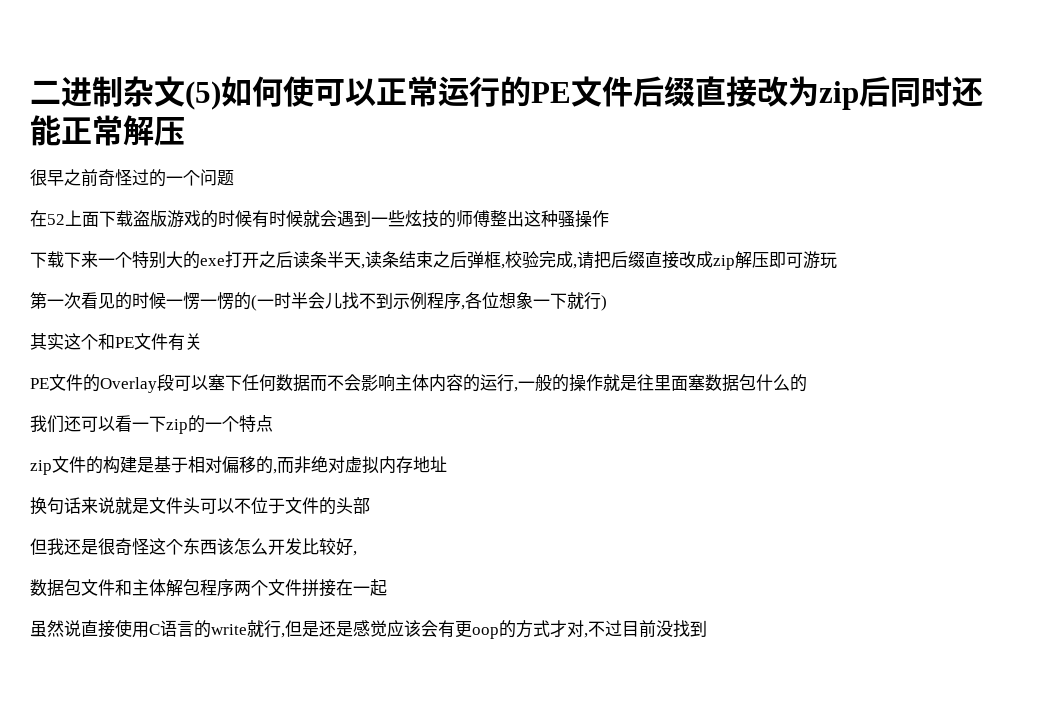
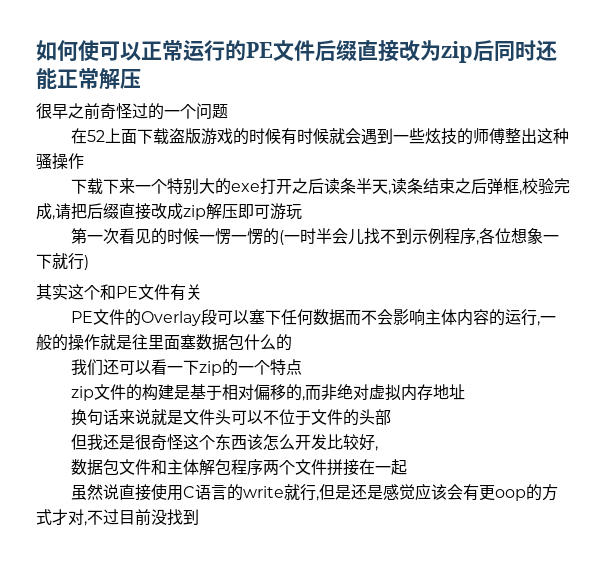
[30,76,221,110] 二进制杂文(5) -> (36, 50) none

